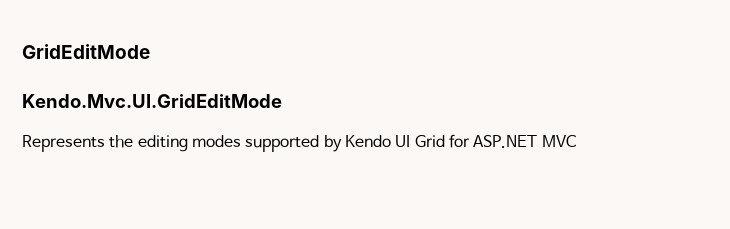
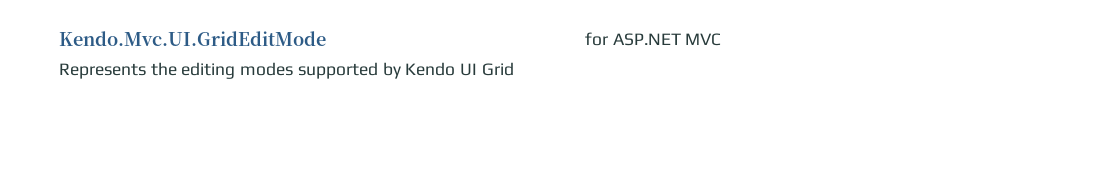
[22,44,150,59] GridEditMode // -> (59, 38) none

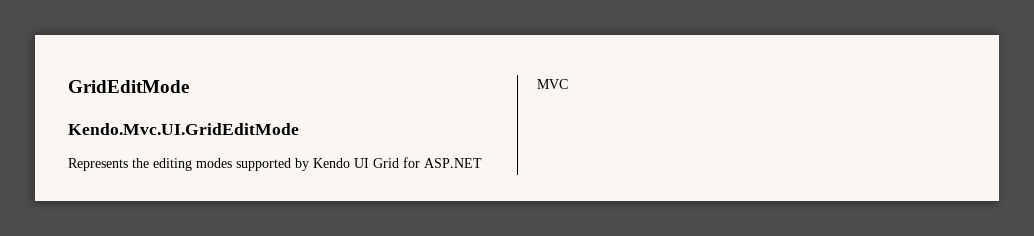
(59, 38) none -> [68,80,189,93] GridEditMode //

